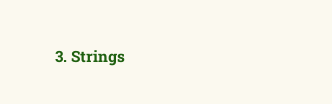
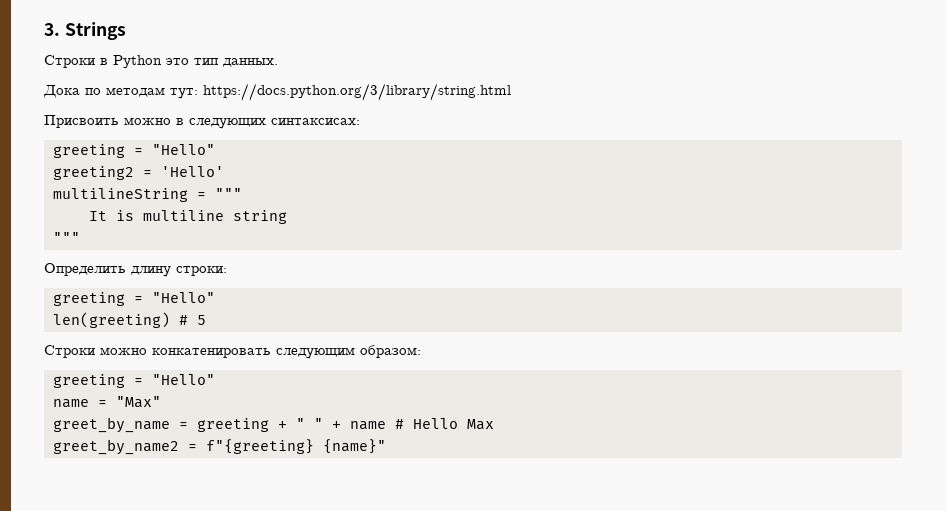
(126, 58) none -> [44,55,278,68] [43,83,511,101] [44,115,360,129] [52,144,215,158] [52,166,224,180] [52,188,242,202] [88,210,287,224] [52,232,80,243] [44,263,227,277] [52,292,215,306] [52,312,206,328] [44,345,421,359] [52,374,215,388] [52,396,161,408] [52,417,494,433] [52,439,386,455] // Строки в Python это тип данных. // Дока по методам тут: https://docs.python.org/3/library/string.html // Присвоить можно в следующих синтаксисах: // greeting = "Hello" // greeting2 = 'Hello' // multilineString = """ // It is multiline string // """ // Определить длину строки: // greeting = "Hello" // len(greeting) # 5 // Строки можно конкатенировать следующим образом: // greeting = "Hello" // name = "Max" // greet_by_name = greeting + " " + name # Hello Max // greet_by_name2 = f"{greeting} {name}"

